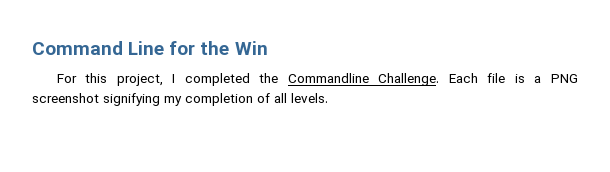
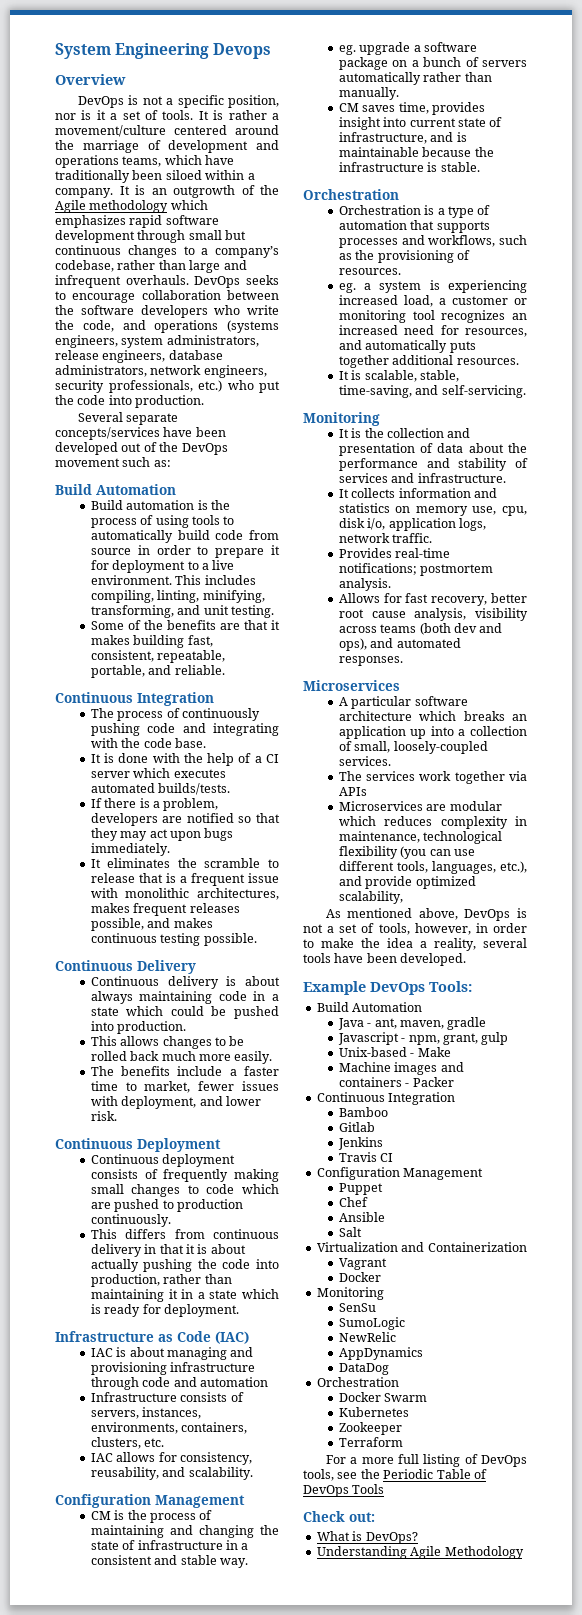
[32,41,268,55] [56,73,578,86] [32,93,328,106] Command Line for the Win // For this project, I completed the Commandline Challenge. Each file is a PNG screenshot signifying my completion of all levels. -> [55,43,272,59] [55,74,126,85] [77,95,279,108] [55,110,279,120] [55,125,279,137] [55,140,279,153] [55,155,235,168] [55,170,255,183] [55,185,279,198] [55,200,208,213] [55,215,219,228] [55,230,247,243] [55,245,279,258] [55,260,247,273] [55,275,279,288] [55,290,279,303] [55,305,279,318] [55,320,279,333] [55,335,259,348] [55,350,223,363] [55,365,267,378] [55,380,280,393] [55,395,205,408] [77,412,179,425] [55,427,226,440] [55,442,228,455] [55,457,171,467] [55,484,176,495] [90,500,231,510] [90,515,235,528] [90,530,279,543] [90,545,281,558] [90,560,235,573] [90,575,256,585] [90,590,265,603] [90,605,275,618] [90,620,280,630] [90,635,213,648] [90,650,226,663] [90,665,225,678] [55,692,214,706] [90,708,261,721] [90,723,279,736] [90,738,207,748] [90,753,279,766] [90,768,226,778] [90,783,231,795] [90,798,219,811] [90,813,280,826] [90,828,234,841] [90,843,170,856] [90,858,279,868] [90,873,279,886] [90,888,279,900] [90,903,240,916] [90,918,213,931] [90,933,257,946] [55,960,196,974] [90,976,280,989] [90,991,279,1004] [90,1006,279,1019] [90,1021,187,1034] [90,1036,245,1049] [90,1051,273,1064] [90,1066,279,1076] [90,1081,279,1093] [90,1096,262,1109] [90,1111,117,1121] [55,1138,221,1152] [90,1154,236,1167] [90,1169,279,1182] [90,1184,279,1197] [90,1199,244,1212] [90,1214,171,1227] [90,1229,279,1239] [90,1244,246,1257] [90,1259,279,1272] [90,1274,232,1287] [90,1289,279,1302] [90,1304,240,1317] [55,1331,249,1344] [90,1347,254,1360] [90,1362,256,1375] [90,1377,269,1390] [90,1392,244,1402] [90,1407,202,1419] [90,1422,248,1434] [90,1437,165,1449] [90,1452,253,1465] [90,1467,253,1480] [55,1494,245,1508] [90,1510,213,1523] [90,1525,279,1538] [90,1540,249,1550] [90,1555,249,1568] [338,42,478,55] [338,57,527,70] [338,72,492,85] [338,87,399,100] [338,102,486,115] [338,117,503,130] [338,132,467,144] [338,147,494,157] [338,162,480,172] [303,189,399,200] [338,205,491,218] [338,220,490,233] [338,235,527,248] [338,250,471,263] [338,268,401,275] [338,280,527,293] [338,295,527,307] [338,310,527,323] [338,325,527,337] [338,340,476,353] [338,355,519,368] [338,370,460,382] [338,385,526,398] [303,412,380,426] [338,428,471,438] [338,443,527,456] [338,458,528,471] [338,473,506,483] [338,488,498,498] [338,503,527,516] [338,518,487,531] [338,533,433,543] [338,548,451,558] [338,563,494,576] [338,578,391,591] [338,593,527,606] [338,608,528,621] [338,623,503,635] [338,638,461,651] [338,656,403,666] [303,680,400,691] [338,696,468,709] [338,711,527,721] [338,726,527,739] [338,741,488,754] [338,756,391,766] [338,771,527,784] [338,787,367,796] [338,801,502,811] [338,816,527,829] [338,831,503,844] [338,846,476,859] [338,861,527,874] [338,876,476,889] [338,891,403,904] [325,908,527,921] [303,923,527,935] [303,938,527,951] [303,953,467,966] [303,981,472,995] [316,1002,423,1012] [337,1017,487,1030] [337,1032,509,1045] [338,1047,451,1057] [338,1062,464,1075] [338,1077,454,1087] [316,1092,456,1105] [338,1107,388,1117] [338,1122,375,1132] [337,1137,383,1150] [338,1152,394,1162] [316,1167,484,1180] [338,1183,383,1195] [338,1197,368,1207] [338,1212,385,1222] [338,1227,362,1237] [316,1242,527,1252] [338,1258,387,1270] [338,1272,381,1282] [316,1287,384,1300] [338,1303,376,1312] [338,1317,405,1330] [338,1332,396,1342] [338,1347,423,1360] [338,1363,389,1375] [316,1377,399,1387] [338,1392,428,1402] [338,1407,409,1417] [338,1422,402,1435] [338,1437,403,1447] [325,1454,527,1467] [303,1469,487,1481] [303,1484,385,1497] [303,1511,375,1522] [316,1531,418,1544] [316,1546,524,1559] System Engineering Devops // Overview // DevOps is not a specific position, nor is it a set of tools. It is rather a movement/culture centered around the marriage of development and operations teams, which have traditionally been siloed within a company. It is an outgrowth of the Agile methodology which emphasizes rapid software development through small but continuous changes to a company’s codebase, rather than large and infrequent overhauls. DevOps seeks to encourage collaboration between the software developers who write the code, and operations (systems engineers, system administrators, release engineers, database administrators, network engineers, security professionals, etc.) who put the code into production. // Several separate concepts/services have been developed out of the DevOps movement such as: // Build Automation // Build automation is the process of using tools to automatically build code from source in order to prepare it for deployment to a live environment. This includes compiling, linting, minifying, transforming, and unit testing. // Some of the benefits are that it makes building fast, consistent, repeatable, portable, and reliable. // Continuous Integration // The process of continuously pushing code and integrating with the code base. // It is done with the help of a CI server which executes automated builds/tests. // If there is a problem, developers are notified so that they may act upon bugs immediately. // It eliminates the scramble to release that is a frequent issue with monolithic architectures, makes frequent releases possible, and makes continuous testing possible. // Continuous Delivery // Continuous delivery is about always maintaining code in a state which could be pushed into production. // This allows changes to be rolled back much more easily. // The benefits include a faster time to market, fewer issues with deployment, and lower risk. // Continuous Deployment // Continuous deployment consists of frequently making small changes to code which are pushed to production continuously. // This differs from continuous delivery in that it is about actually pushing the code into production, rather than maintaining it in a state which is ready for deployment. // Infrastructure as Code (IAC) // IAC is about managing and provisioning infrastructure through code and automation // Infrastructure consists of servers, instances, environments, containers, clusters, etc. // IAC allows for consistency, reusability, and scalability. // Configuration Management // CM is the process of maintaining and changing the state of infrastructure in a consistent and stable way. // eg. upgrade a software package on a bunch of servers automatically rather than manually. // CM saves time, provides insight into current state of infrastructure, and is maintainable because the infrastructure is stable. // Orchestration // Orchestration is a type of automation that supports processes and workflows, such as the provisioning of resources. // eg. a system is experiencing increased load, a customer or monitoring tool recognizes an increased need for resources, and automatically puts together additional resources. // It is scalable, stable, time-saving, and self-servicing. // Monitoring // It is the collection and presentation of data about the performance and stability of services and infrastructure. // It collects information and statistics on memory use, cpu, disk i/o, application logs, network traffic. // Provides real-time notifications; postmortem analysis. // Allows for fast recovery, better root cause analysis, visibility across teams (both dev and ops), and automated responses. // Microservices // A particular software architecture which breaks an application up into a collection of small, loosely-coupled services. // The services work together via APIs // Microservices are modular which reduces complexity in maintenance, technological flexibility (you can use different tools, languages, etc.), and provide optimized scalability, // As mentioned above, DevOps is not a set of tools, however, in order to make the idea a reality, several tools have been developed. // Example DevOps Tools: // Build Automation // Java - ant, maven, gradle // Javascript - npm, grant, gulp // Unix-based - Make // Machine images and containers - Packer // Continuous Integration // Bamboo // Gitlab // Jenkins // Travis CI // Configuration Management // Puppet // Chef // Ansible // Salt // Virtualization and Containerization // Vagrant // Docker // Monitoring // SenSu // SumoLogic // NewRelic // AppDynamics // DataDog // Orchestration // Docker Swarm // Kubernetes // Zookeeper // Terraform // For a more full listing of DevOps tools, see the Periodic Table of DevOps Tools // Check out: // What is DevOps? // Understanding Agile Methodology

